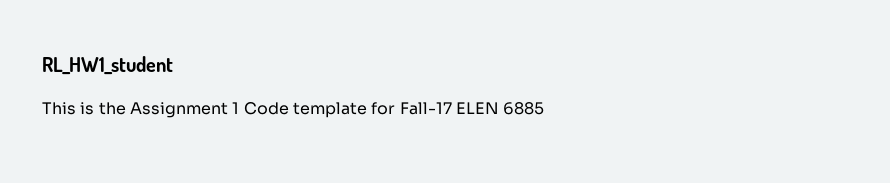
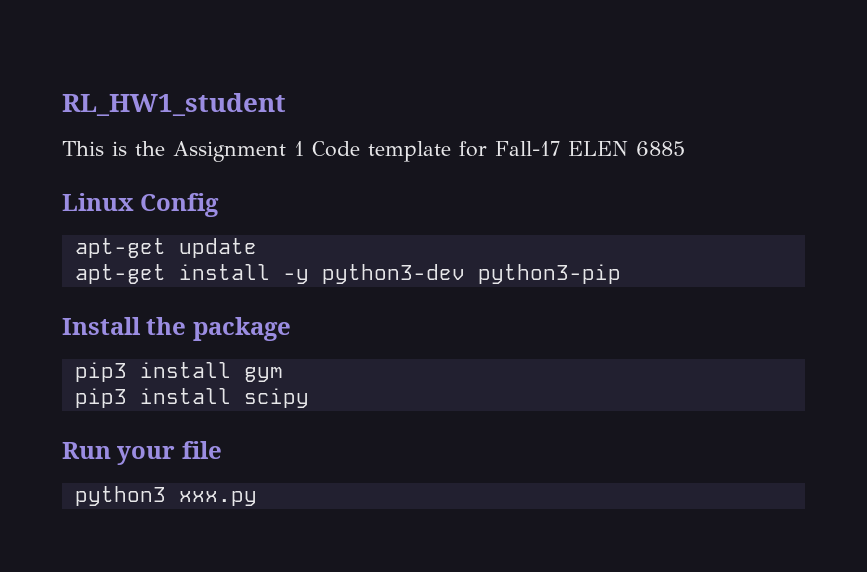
(545, 108) none -> [62,193,220,217] [74,238,257,258] [74,264,621,284] [62,317,291,341] [74,362,283,382] [74,388,309,408] [62,441,222,465] [74,486,257,506] // Linux Config // apt-get update // apt-get install -y python3-dev python3-pip // Install the package // pip3 install gym // pip3 install scipy // Run your file // python3 xxx.py

